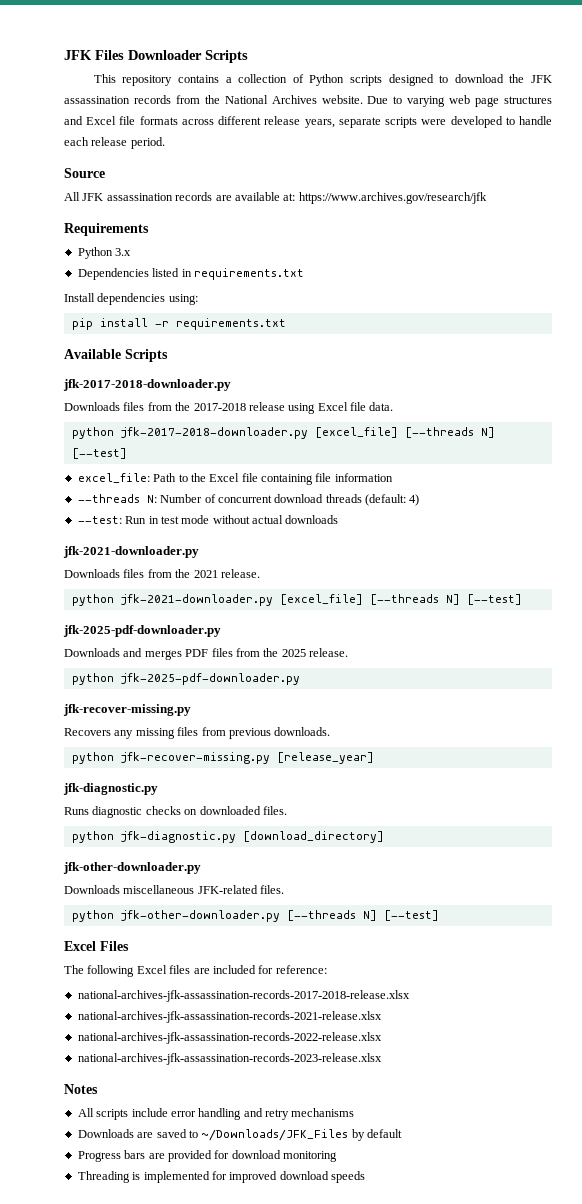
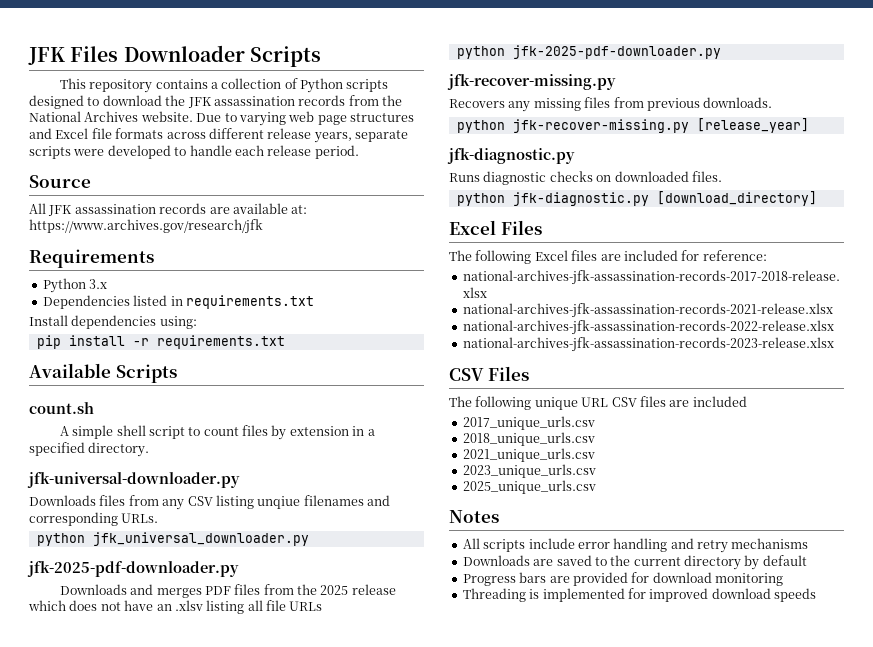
[63,379,231,391] [64,402,394,414] [71,427,495,439] [71,448,127,459] [77,473,393,485] [77,494,420,506] [77,515,339,524] [63,546,199,558] [64,569,260,578] [71,594,522,606] jfk-2017-2018-downloader.py // Downloads files from the 2017-2018 release using Excel file data. // python jfk-2017-2018-downloader.py [excel_file] [--threads N] [--test] // excel_file: Path to the Excel file containing file information // --threads N: Number of concurrent download threads (default: 4) // --test: Run in test mode without actual downloads // jfk-2021-downloader.py // Downloads files from the 2021 release. // python jfk-2021-downloader.py [excel_file] [--threads N] [--test] -> [29,402,94,414] [59,425,375,440] [29,442,150,457] [27,472,240,488] [29,495,390,510] [29,512,159,526] [36,532,309,546] count.sh // A simple shell script to count files by extension in a specified directory. // jfk-universal-downloader.py // Downloads files from any CSV listing unqiue filenames and corresponding URLs. // python jfk_universal_downloader.py
[309,648,348,657] release. -> [351,584,396,595] [28,600,323,614] release which does not have an .xlsv listing all file URLs
[63,862,201,874] [64,885,285,894] [71,910,439,922] // jfk-other-downloader.py // Downloads miscellaneous JFK-related files. // python jfk-other-downloader.py [--threads N] [--test] -> (817, 198) none
(382, 1059) none -> [449,366,529,381] [449,396,747,410] [462,416,595,430] [462,432,595,446] [462,448,595,462] [462,464,596,478] [462,480,596,494] // CSV Files // The following unique URL CSV files are included // 2017_unique_urls.csv // 2018_unique_urls.csv // 2021_unique_urls.csv // 2023_unique_urls.csv // 2025_unique_urls.csv
[201,1129,349,1141] ~/Downloads/JFK_Files -> [610,555,741,570] the current directory

